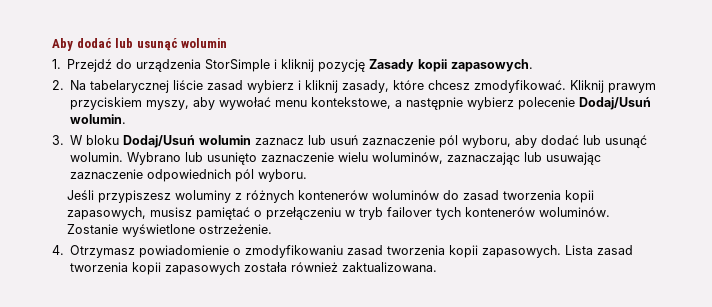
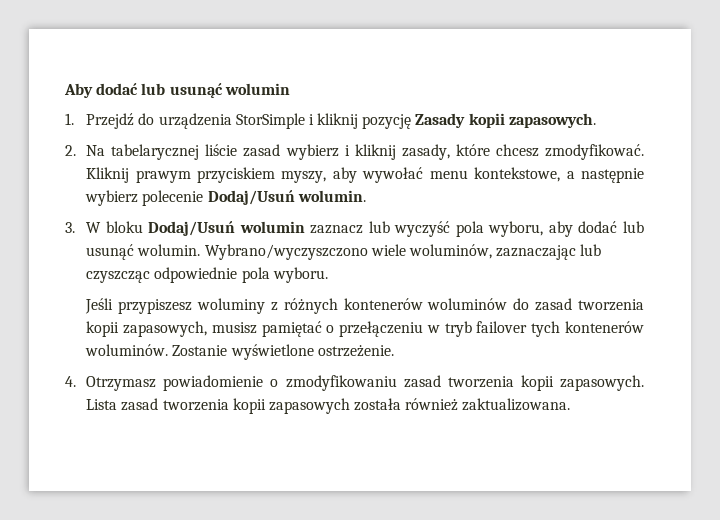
[330,135,459,148] usuń zaznaczenie pól -> [394,221,484,237] wyczyść pola
[127,152,602,165] [70,169,255,182] Wybrano lub usunięto zaznaczenie wielu woluminów, zaznaczając lub usuwając zaznaczenie odpowiednich pól -> [204,244,602,260] [86,267,270,283] Wybrano/wyczyszczono wiele woluminów, zaznaczając lub czyszcząc odpowiednie pola

